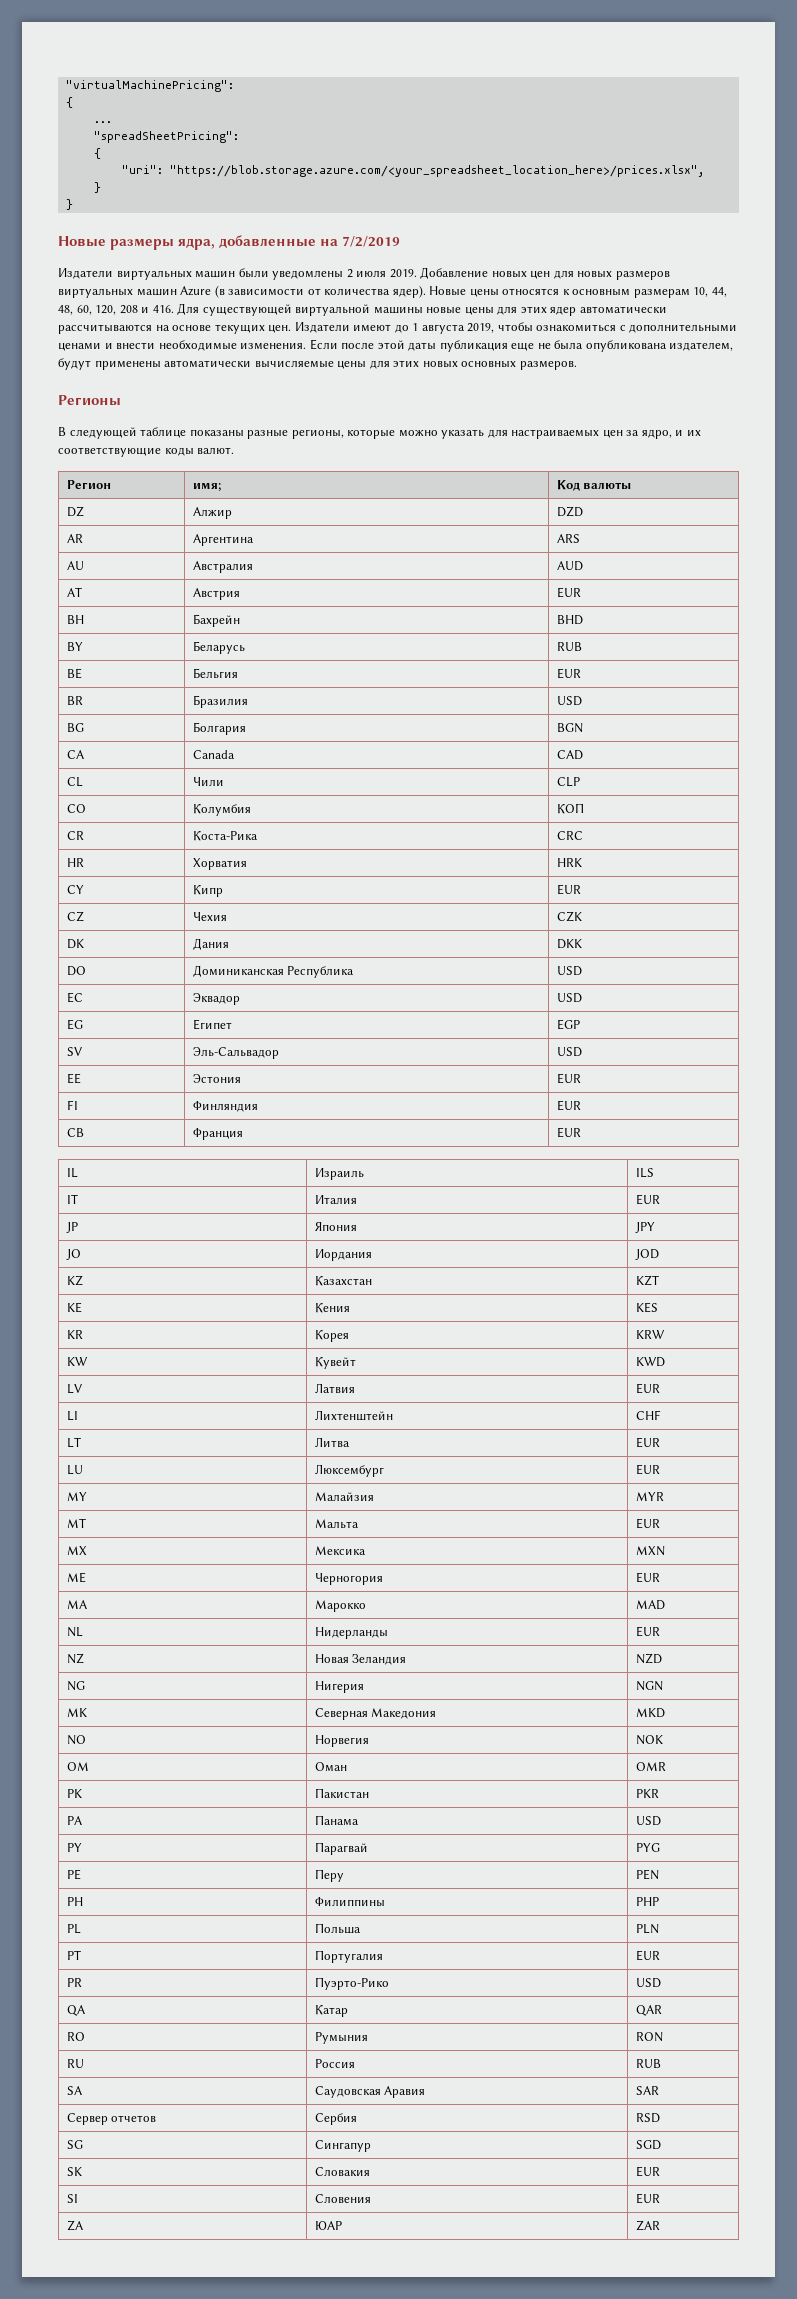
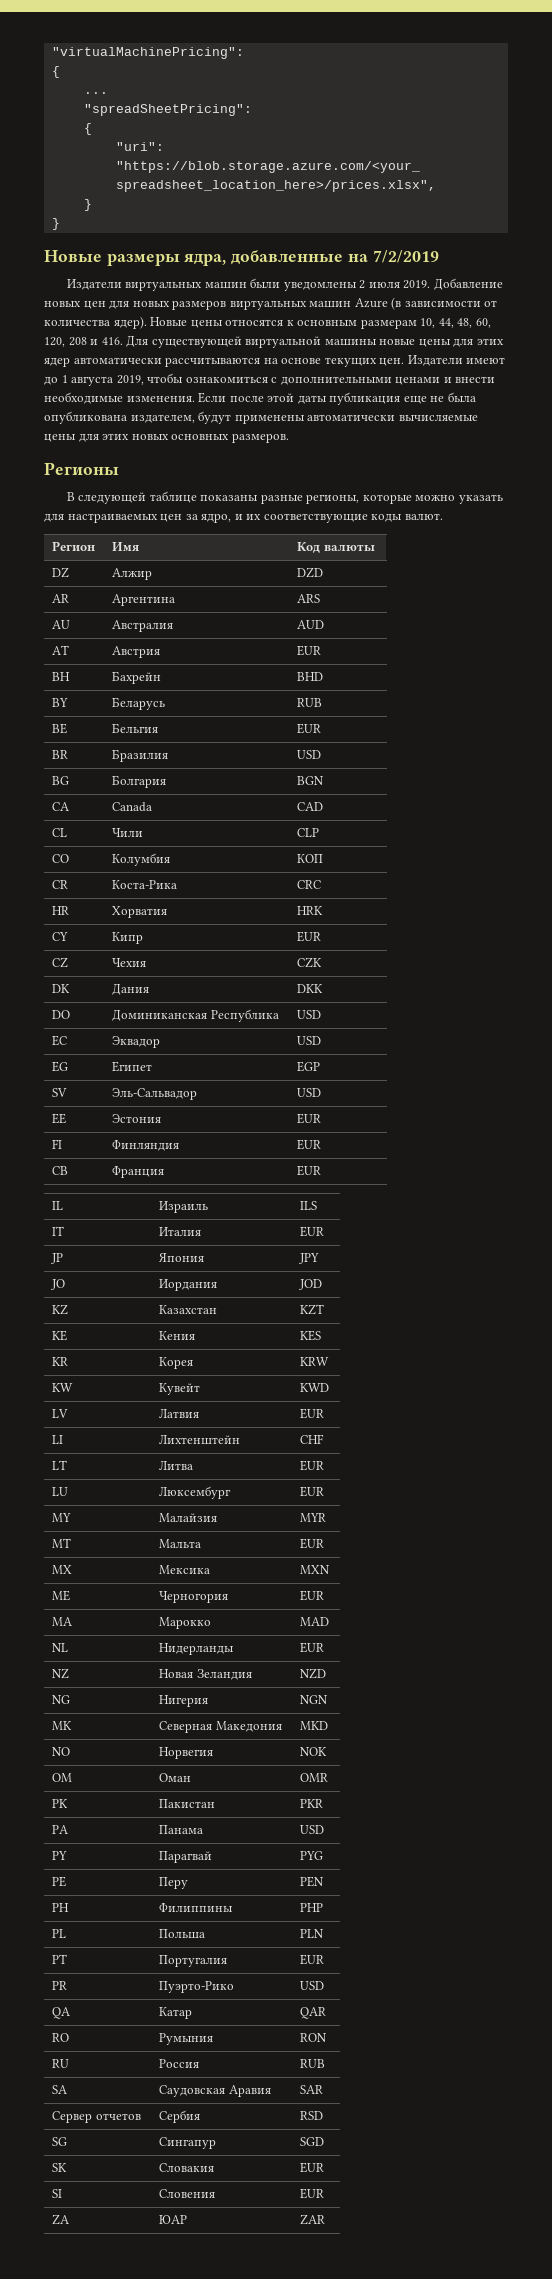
[192,482,221,491] имя; -> [112,542,141,551] Имя

